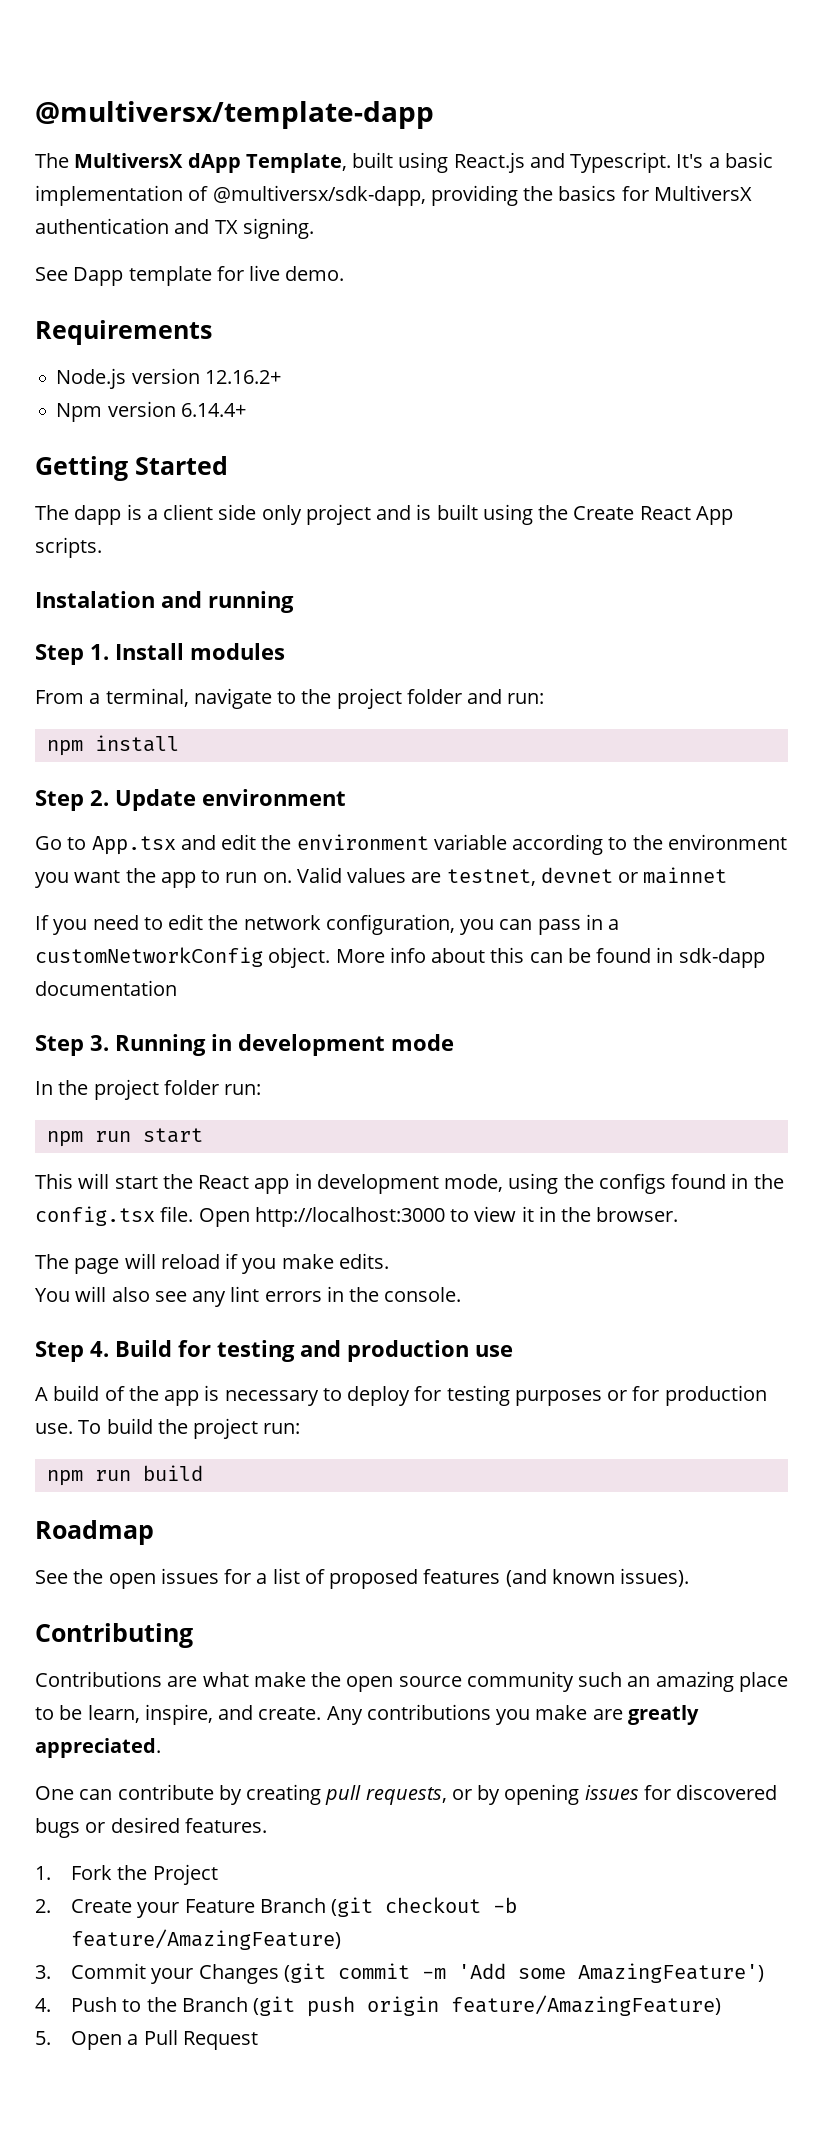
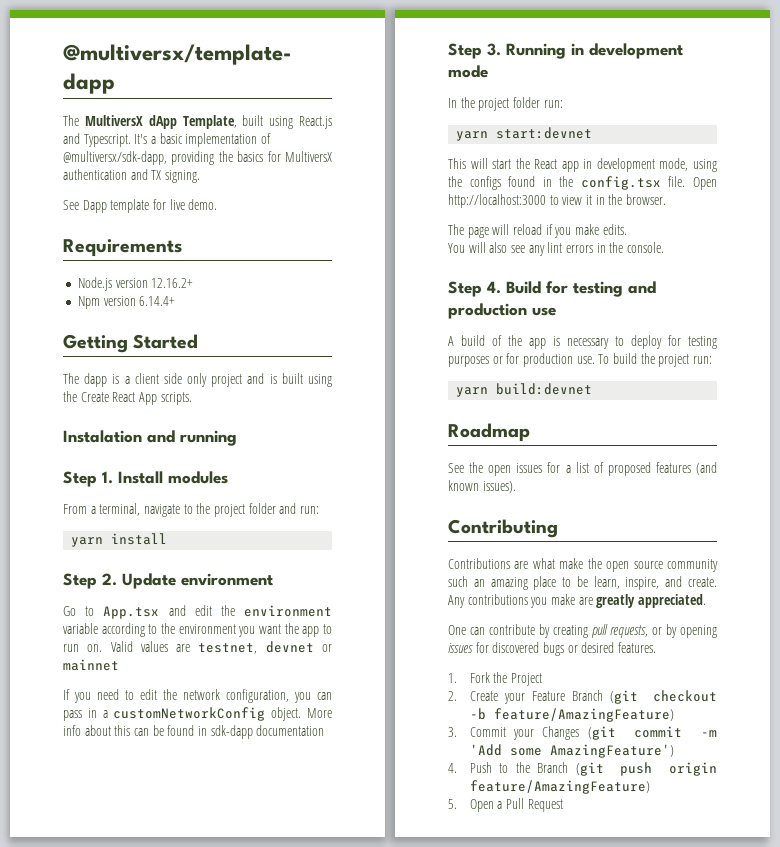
[46,740,83,756] npm -> [71,537,104,547] yarn
[46,1128,203,1147] npm run start -> [456,127,593,141] yarn start:devnet
[46,1465,203,1486] npm run build -> [456,383,593,397] yarn build:devnet

